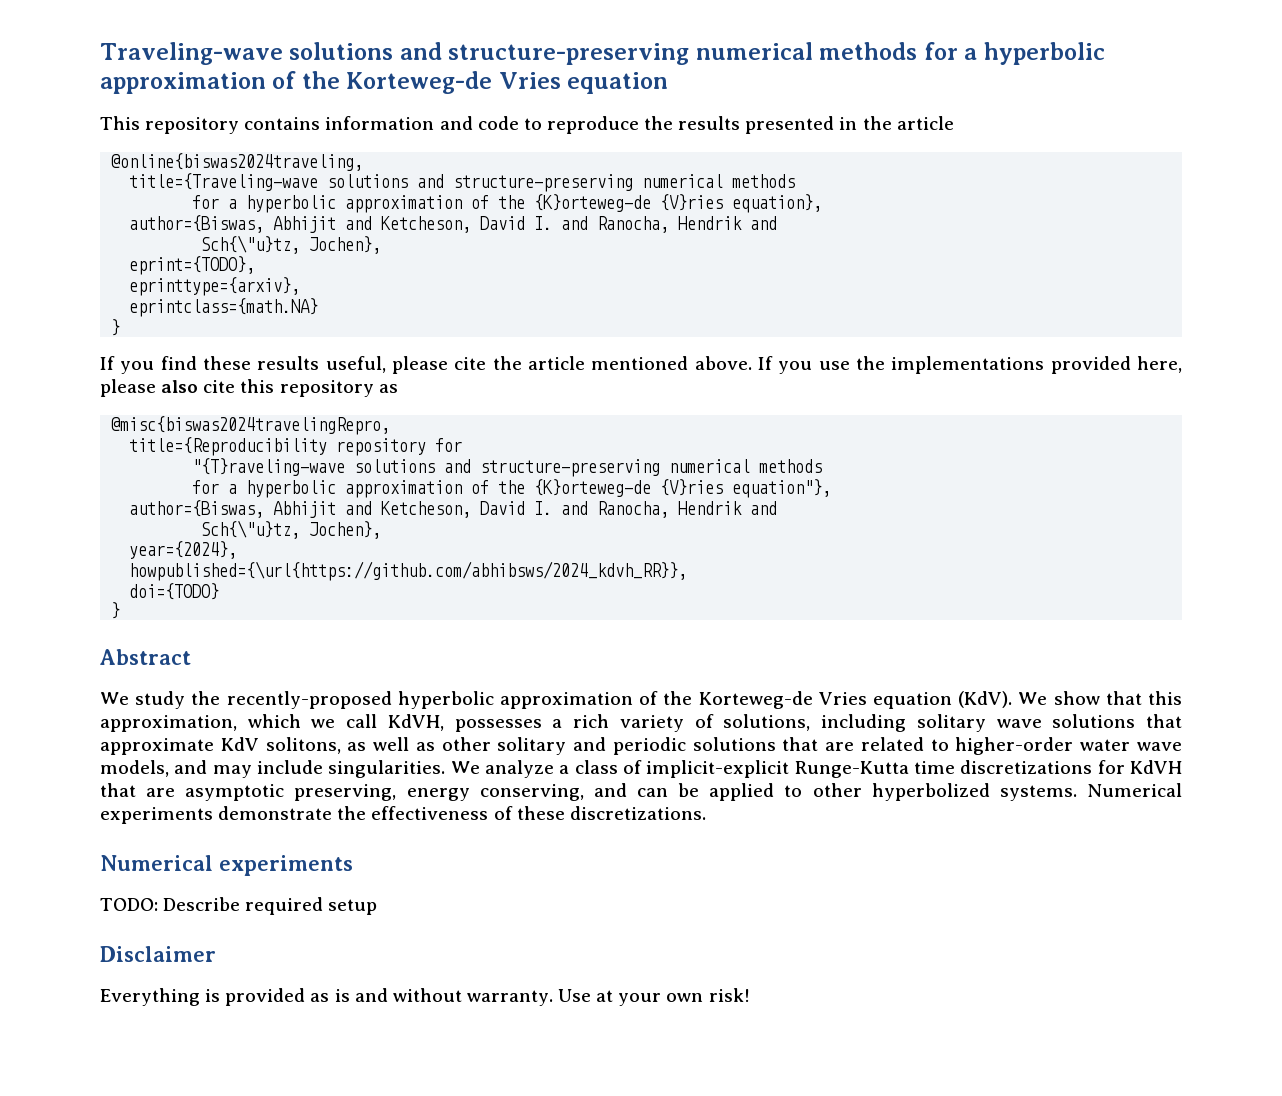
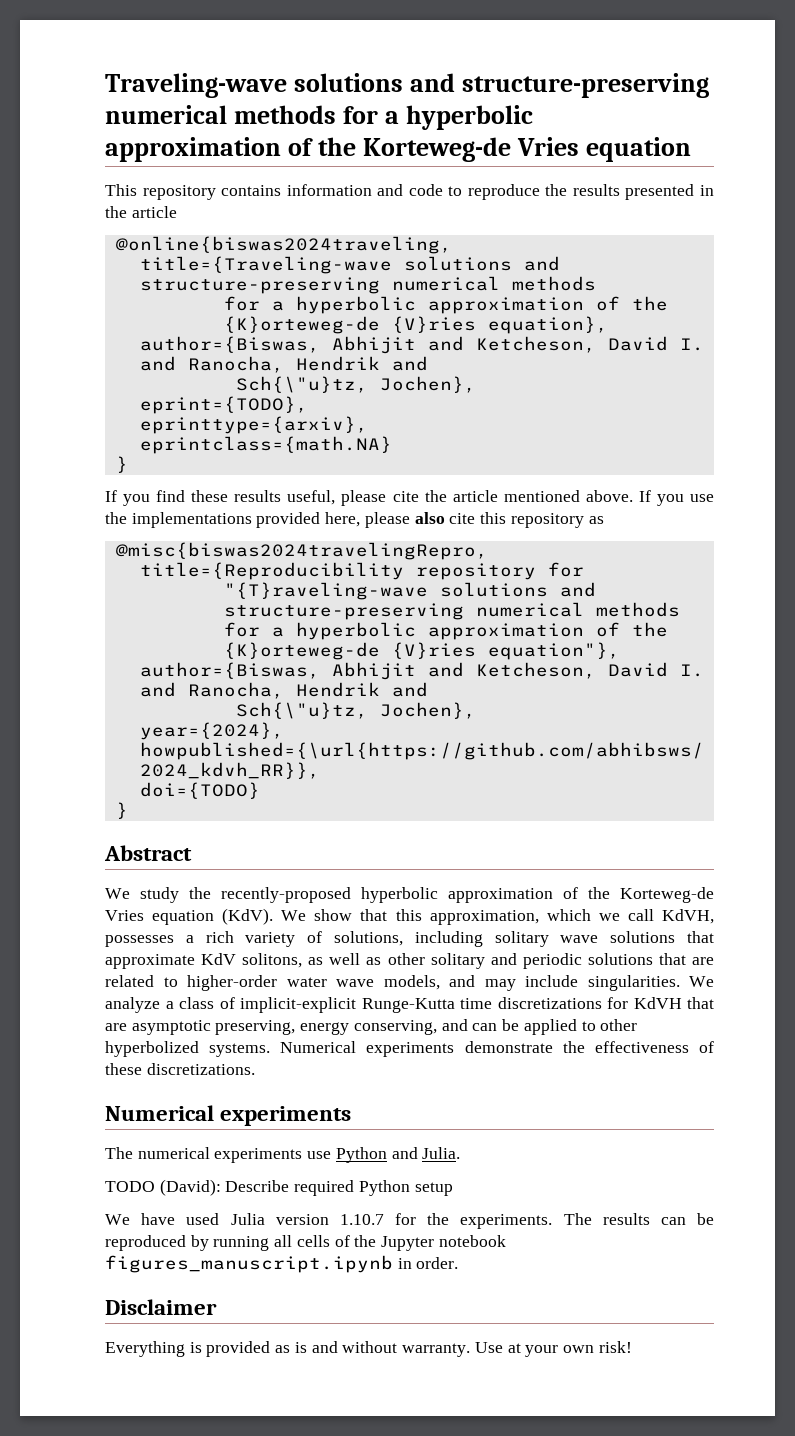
[100,898,158,911] TODO: -> [105,1147,461,1163] [105,1179,221,1196] The numerical experiments use Python and Julia. // TODO (David):
(324, 906) none -> [358,1180,410,1196] Python
(378, 907) none -> [105,1213,714,1229] [105,1235,506,1251] [105,1255,459,1273] // We have used Julia version 1.10.7 for the experiments. The results can be reproduced by running all cells of the Jupyter notebook figures_manuscript.ipynb in order.

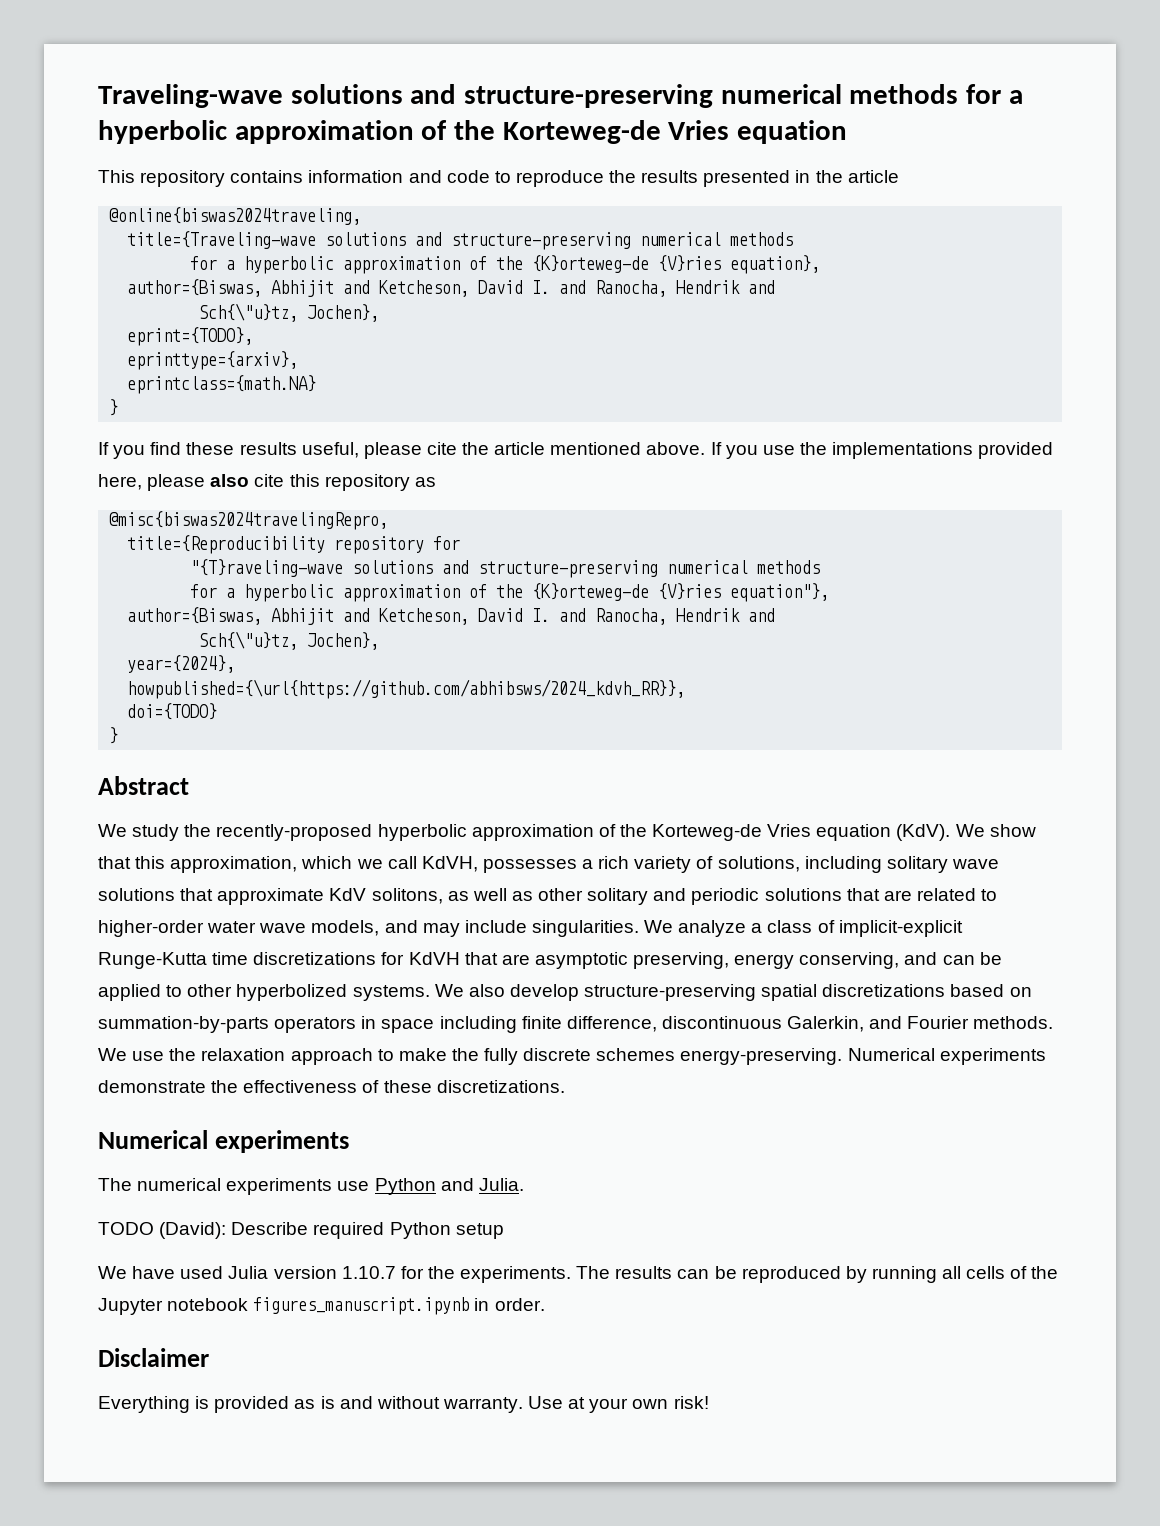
(271, 1050) none -> [434,984,1032,1001] [98,1016,1054,1033] [98,1048,843,1065] We also develop structure-preserving spatial discretizations based on summation-by-parts operators in space including finite difference, discontinuous Galerkin, and Fourier methods. We use the relaxation approach to make the fully discrete schemes energy-preserving.

